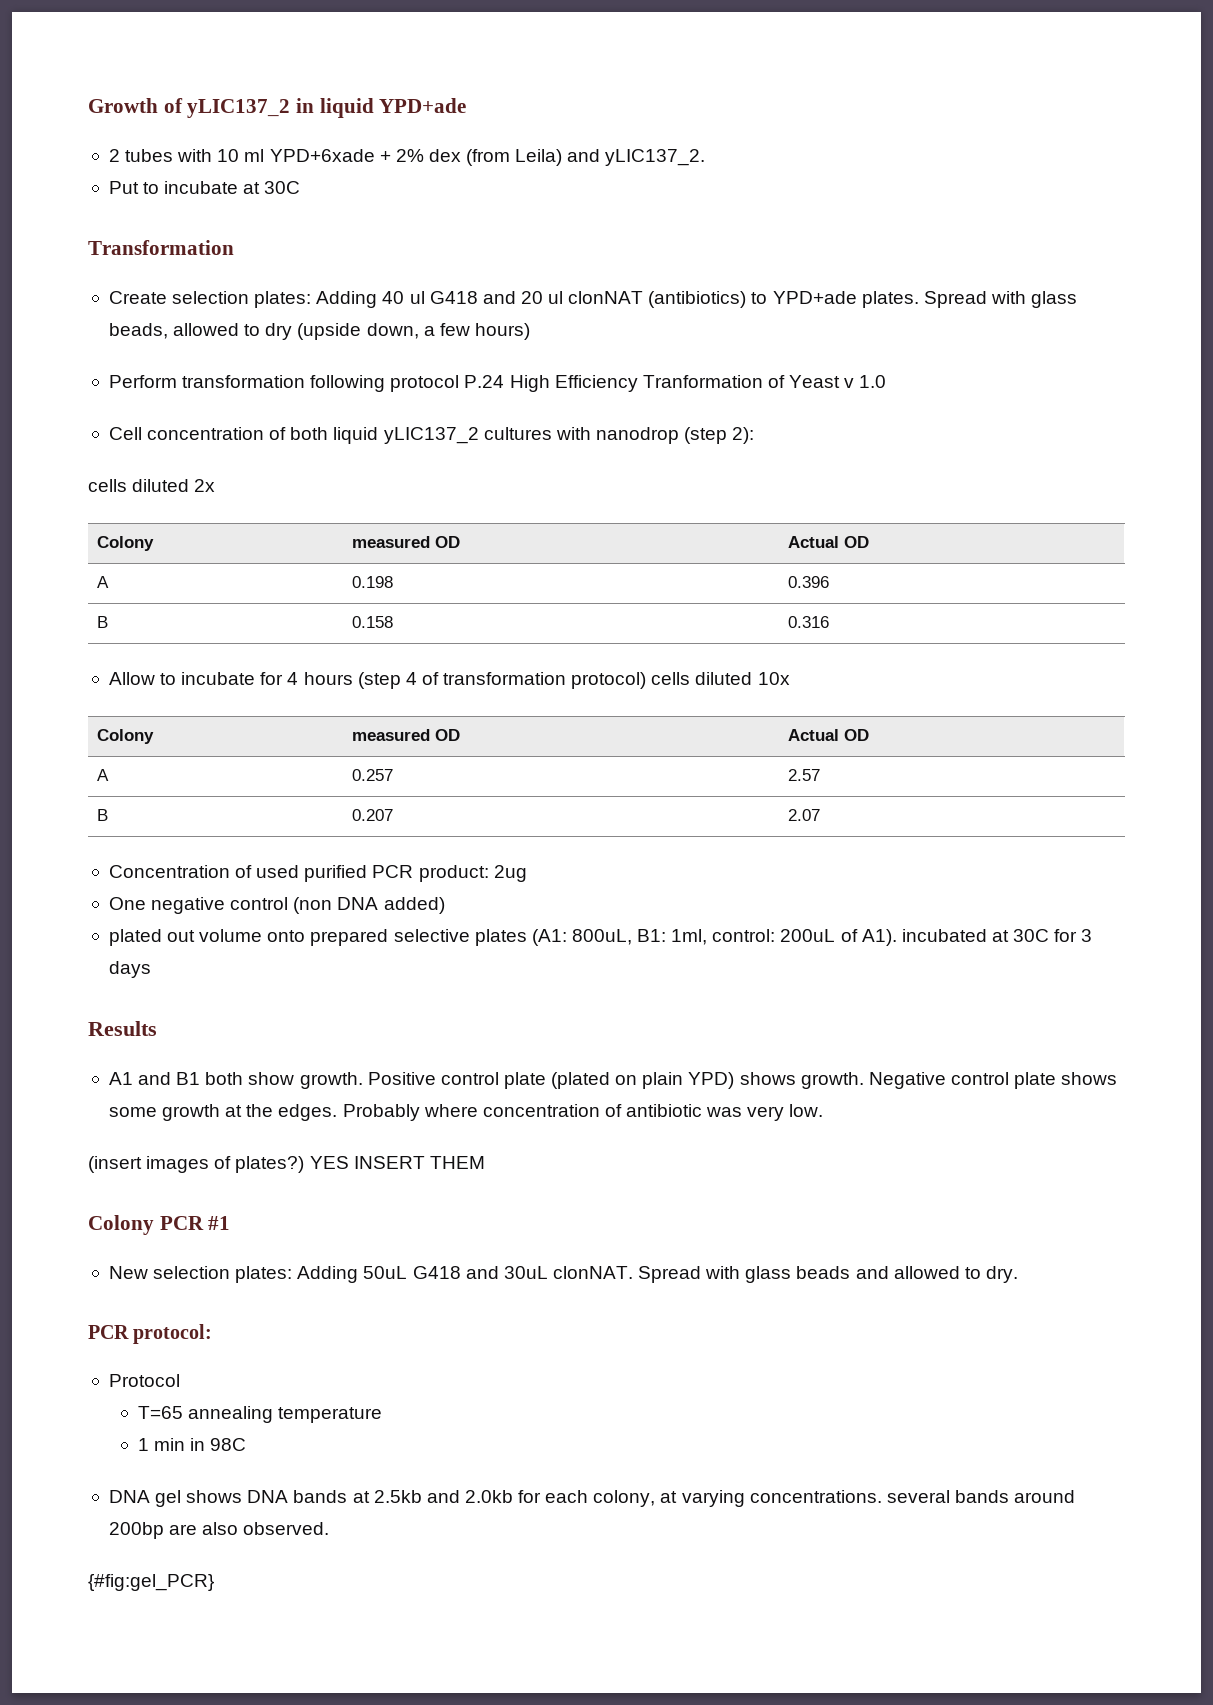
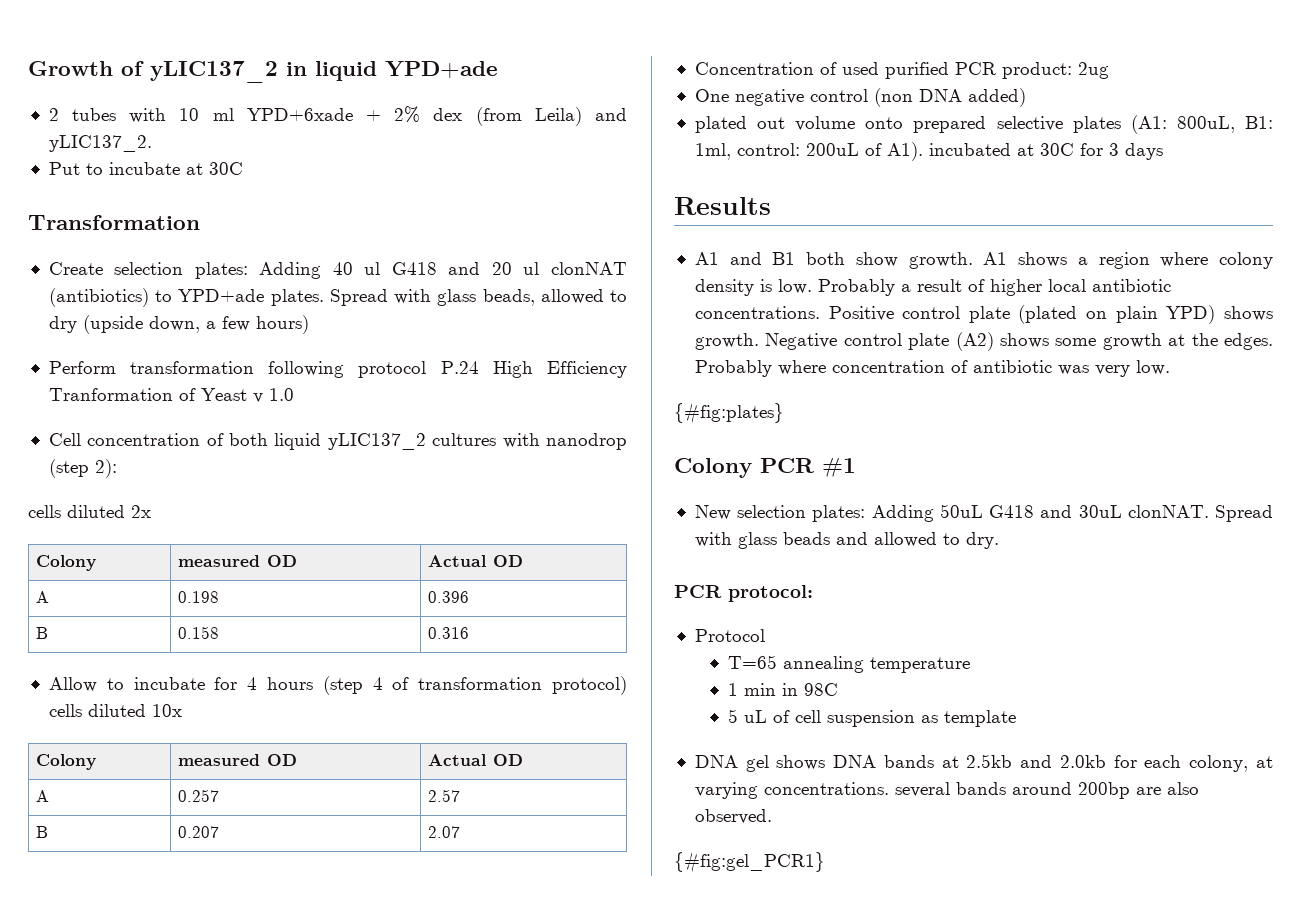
(363, 1080) none -> [983,252,1273,269] [694,279,1171,296] [694,306,820,319] A1 shows a region where colony density is low. Probably a result of higher local antibiotic concentrations.
(1057, 1080) none -> [955,332,994,351] (A2)
[88,1156,485,1173] (insert images of plates?) YES INSERT THEM -> [674,403,784,424] {#fig:plates}
(247, 1444) none -> [728,709,1017,727] // 5 uL of cell suspension as template
[88,1574,214,1591] {#fig:gel_PCR} -> [674,852,825,873] {#fig:gel_PCR1}

